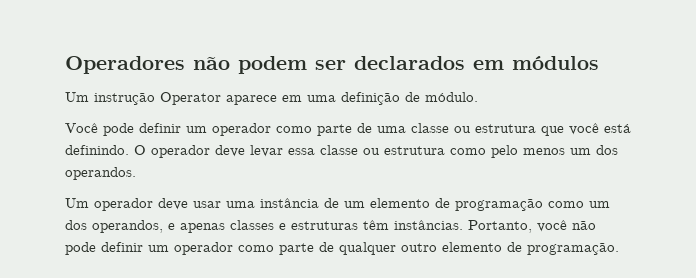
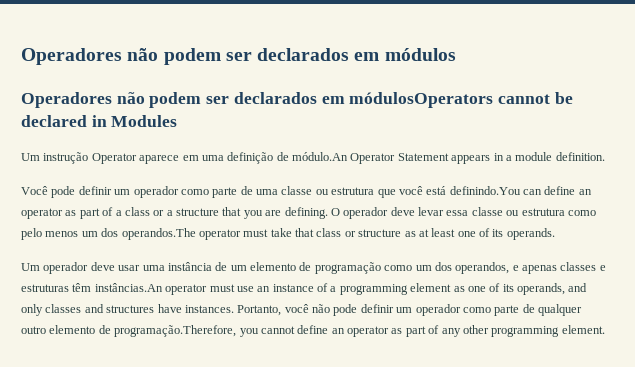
(599, 63) none -> [21,92,573,108] [21,115,178,127] // Operadores não podem ser declarados em módulosOperators cannot be declared in Modules
[425,92,478,102] módulo. -> [292,152,605,164] módulo.An Operator Statement appears in a module definition.
[65,145,129,155] definindo. -> [449,186,592,195] [21,207,328,219] definindo.You can define an operator as part of a class or a structure that you are defining.
[65,167,136,180] operandos. -> [121,228,555,240] operandos.The operator must take that class or structure as at least one of its operands.
[394,220,463,230] instâncias. -> [94,283,588,295] [21,304,234,316] instâncias.An operator must use an instance of a programming element as one of its operands, and only classes and structures have instances.
[527,242,619,255] programação. -> [114,325,605,337] programação.Therefore, you cannot define an operator as part of any other programming element.

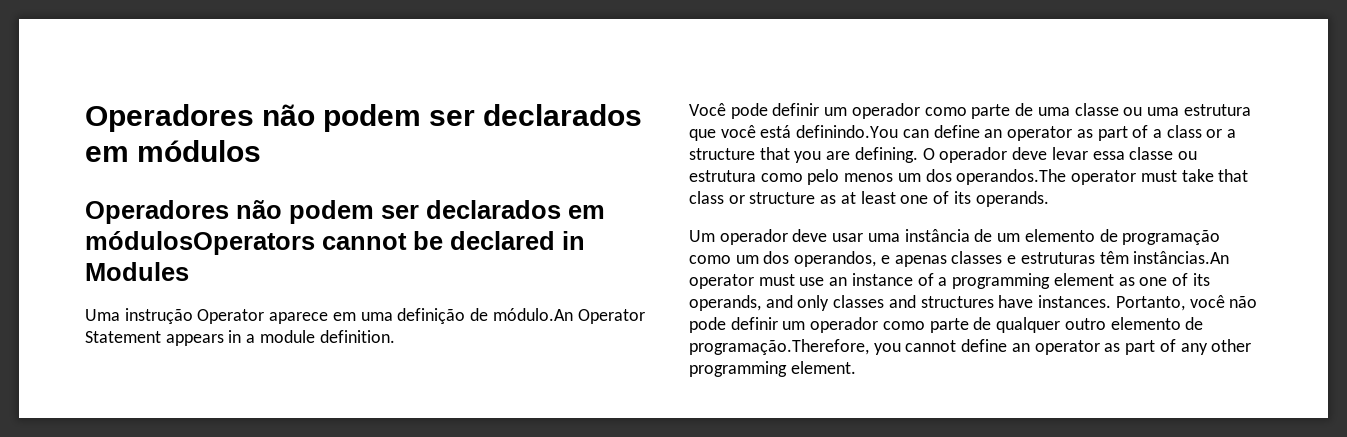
[21,153,40,161] Um -> [85,309,120,321] Uma
(329, 192) none -> [1146,107,1179,116] uma

